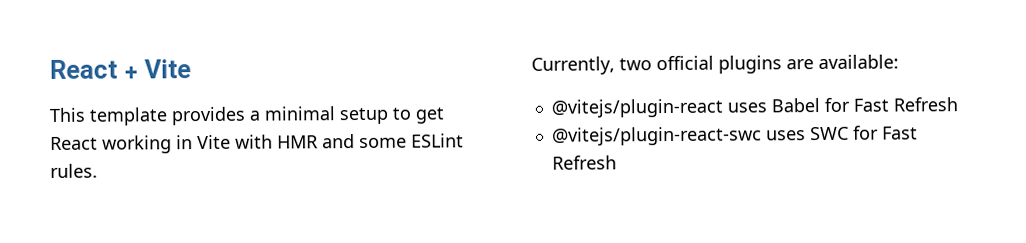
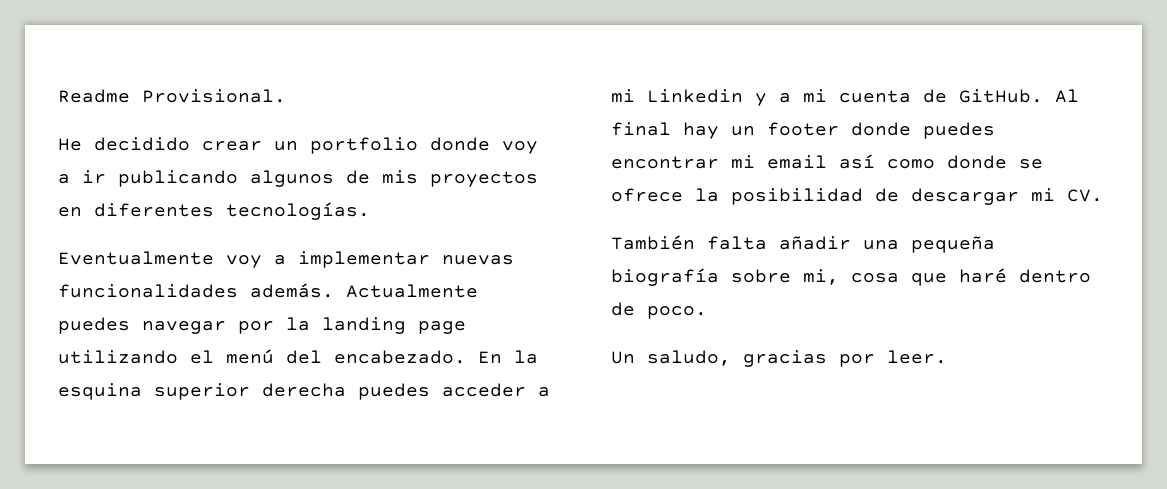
[49,59,191,79] [49,106,445,126] [50,133,464,154] [50,163,98,178] [531,54,899,75] [550,97,958,118] [551,125,918,146] [551,155,617,170] React + Vite // This template provides a minimal setup to get React working in Vite with HMR and some ESLint rules. // Currently, two official plugins are available: // @vitejs/plugin-react uses Babel for Fast Refresh // @vitejs/plugin-react-swc uses SWC for Fast Refresh -> [58,89,286,103] [58,137,538,154] [58,170,538,187] [58,202,370,220] [58,251,514,268] [58,283,478,298] [58,317,466,334] [58,349,538,364] [58,383,550,400] [611,89,1079,106] [611,122,995,139] [611,154,1043,169] [611,188,1103,205] [611,235,995,253] [611,268,1091,286] [611,302,707,319] [611,350,947,367] Readme Provisional. // He decidido crear un portfolio donde voy a ir publicando algunos de mis proyectos en diferentes tecnologías. // Eventualmente voy a implementar nuevas funcionalidades además. Actualmente puedes navegar por la landing page utilizando el menú del encabezado. En la esquina superior derecha puedes acceder a mi Linkedin y a mi cuenta de GitHub. Al final hay un footer donde puedes encontrar mi email así como donde se ofrece la posibilidad de descargar mi CV. // También falta añadir una pequeña biografía sobre mi, cosa que haré dentro de poco. // Un saludo, gracias por leer.

